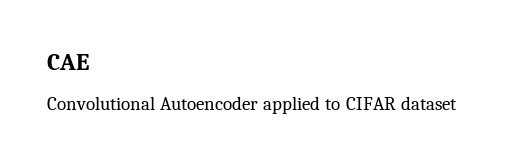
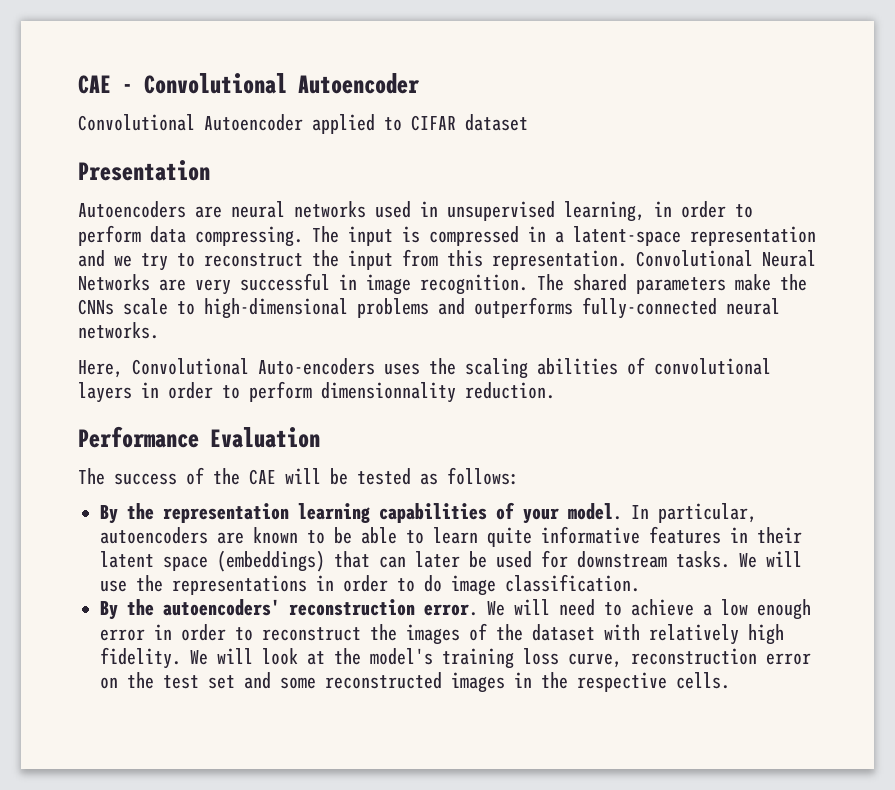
[47,54,89,70] CAE -> [78,73,420,94] CAE - Convolutional Autoencoder
(457, 103) none -> [78,160,210,181] [78,201,753,222] [78,225,816,247] [78,249,816,271] [78,273,807,295] [78,297,780,319] [78,322,159,339] [78,357,771,379] [78,381,555,403] [78,426,320,448] [78,467,519,485] [100,502,757,524] [100,526,802,547] [100,550,802,572] [100,574,640,596] [100,599,811,620] [100,623,784,645] [100,647,811,669] [100,672,730,693] // Presentation // Autoencoders are neural networks used in unsupervised learning, in order to perform data compressing. The input is compressed in a latent-space representation and we try to reconstruct the input from this representation. Convolutional Neural Networks are very successful in image recognition. The shared parameters make the CNNs scale to high-dimensional problems and outperforms fully-connected neural networks. // Here, Convolutional Auto-encoders uses the scaling abilities of convolutional layers in order to perform dimensionnality reduction. // Performance Evaluation // The success of the CAE will be tested as follows: // By the representation learning capabilities of your model. In particular, autoencoders are known to be able to learn quite informative features in their latent space (embeddings) that can later be used for downstream tasks. We will use the representations in order to do image classification. // By the autoencoders' reconstruction error. We will need to achieve a low enough error in order to reconstruct the images of the dataset with relatively high fidelity. We will look at the model's training loss curve, reconstruction error on the test set and some reconstructed images in the respective cells.

